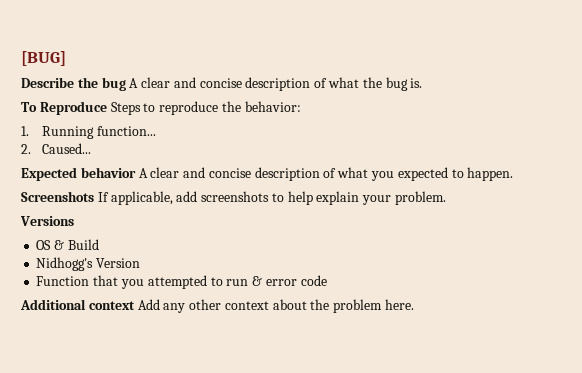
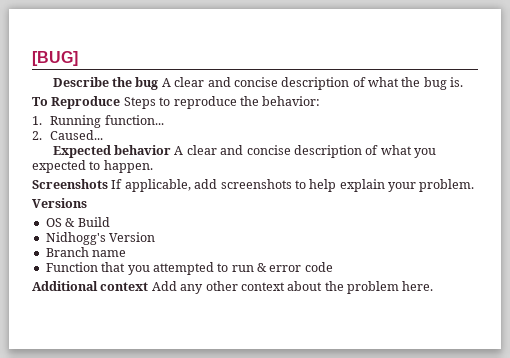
(141, 263) none -> [45,247,127,257] // Branch name

